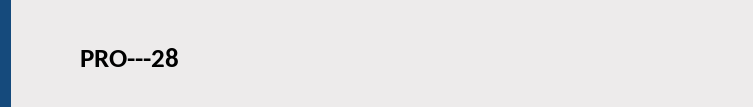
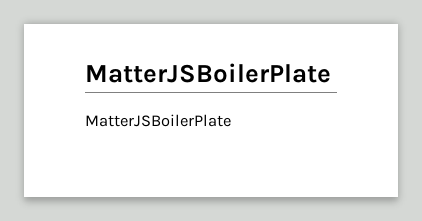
[80,48,179,67] PRO---28 -> [85,63,331,83] [85,114,231,127] MatterJSBoilerPlate // MatterJSBoilerPlate

